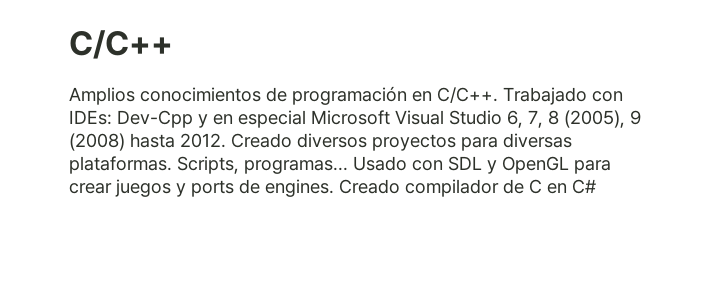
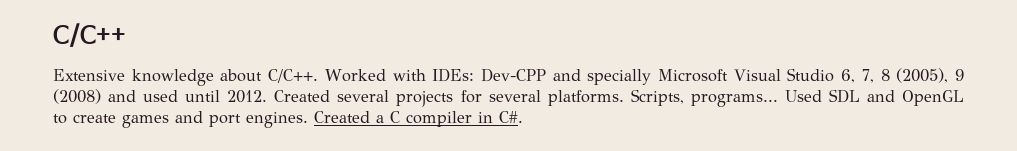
[69,86,623,105] [69,110,306,128] Amplios conocimientos de programación en C/C++. Trabajado con IDEs: Dev-Cpp y en especial -> [53,68,652,86] Extensive knowledge about C/C++. Worked with IDEs: Dev-CPP and specially
[130,133,572,151] [69,156,611,174] [69,179,596,197] hasta 2012. Creado diversos proyectos para diversas plataformas. Scripts, programas... Usado con SDL y OpenGL para crear juegos y ports de engines. Creado compilador de C en C# -> [108,89,964,107] [53,111,523,128] and used until 2012. Created several projects for several platforms. Scripts, programs... Used SDL and OpenGL to create games and port engines. Created a C compiler in C#.

